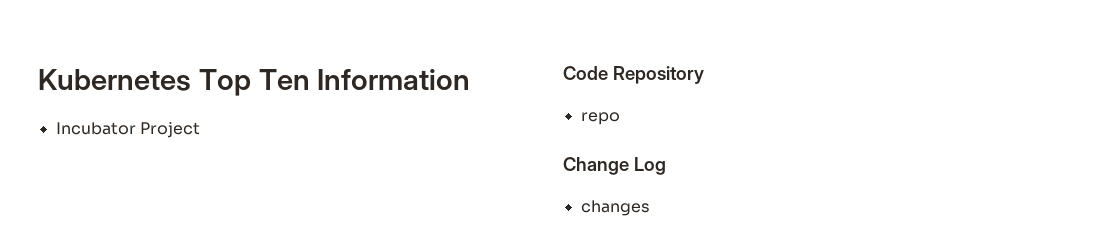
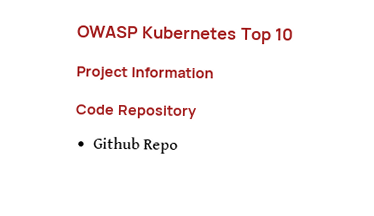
(38, 80) none -> [77,25,139,39] OWASP
[258,69,310,90] Ten -> [275,28,295,41] [76,66,128,81] 10 // Project
[55,122,200,138] // Incubator Project -> (214, 73) none
[580,112,620,125] [563,157,666,175] [580,200,650,216] repo // Change Log // changes -> [92,136,178,154] Github Repo

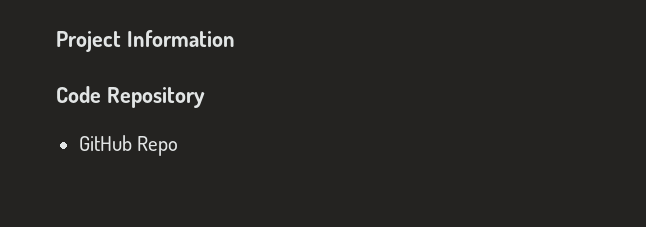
[77,25,295,45] OWASP Kubernetes Top 10 // -> (56, 41) none
[92,136,140,150] Github -> [78,135,132,151] GitHub

